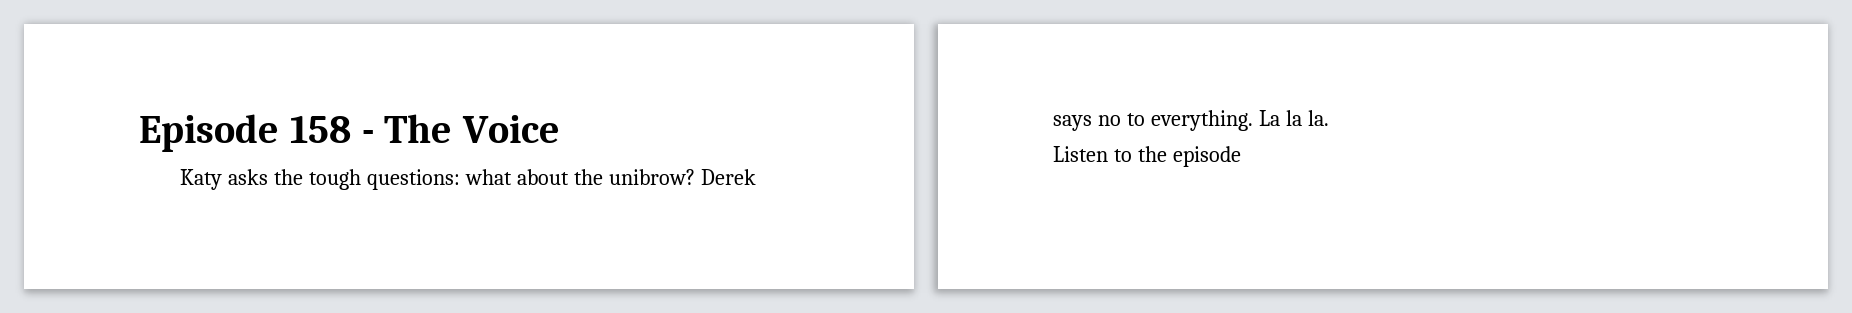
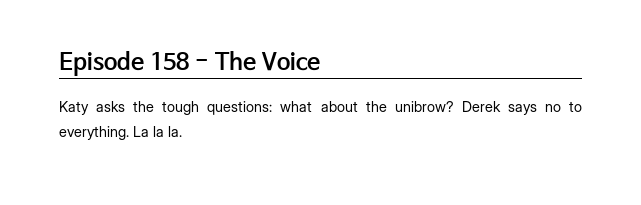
[1053,146,1241,167] // Listen to the episode -> (182, 131) none

